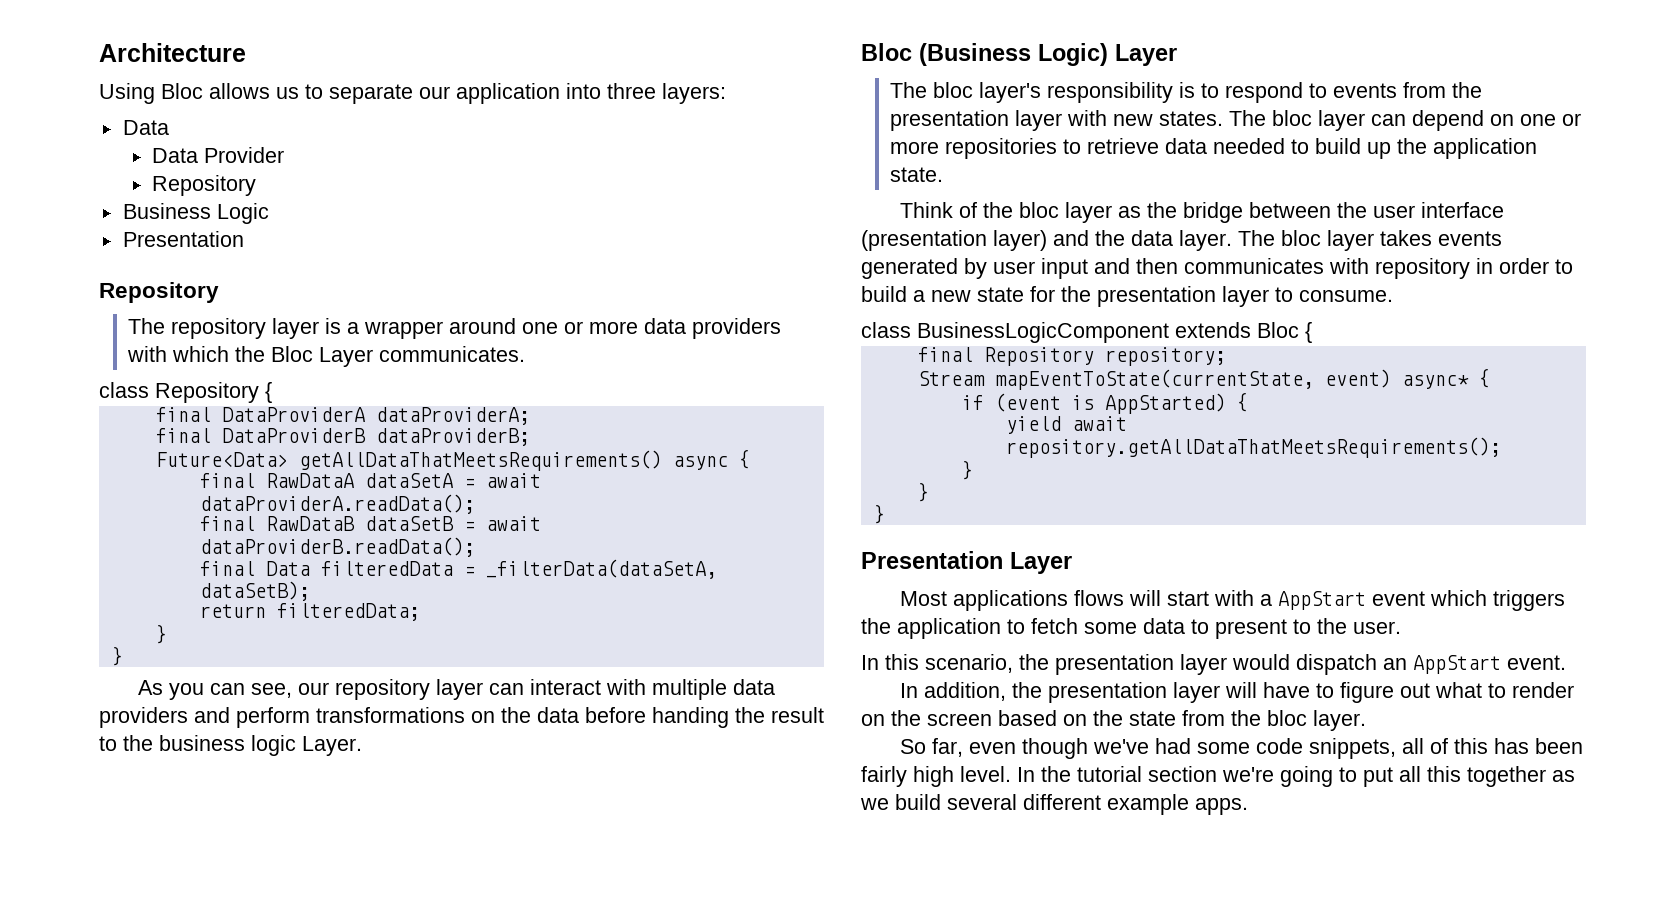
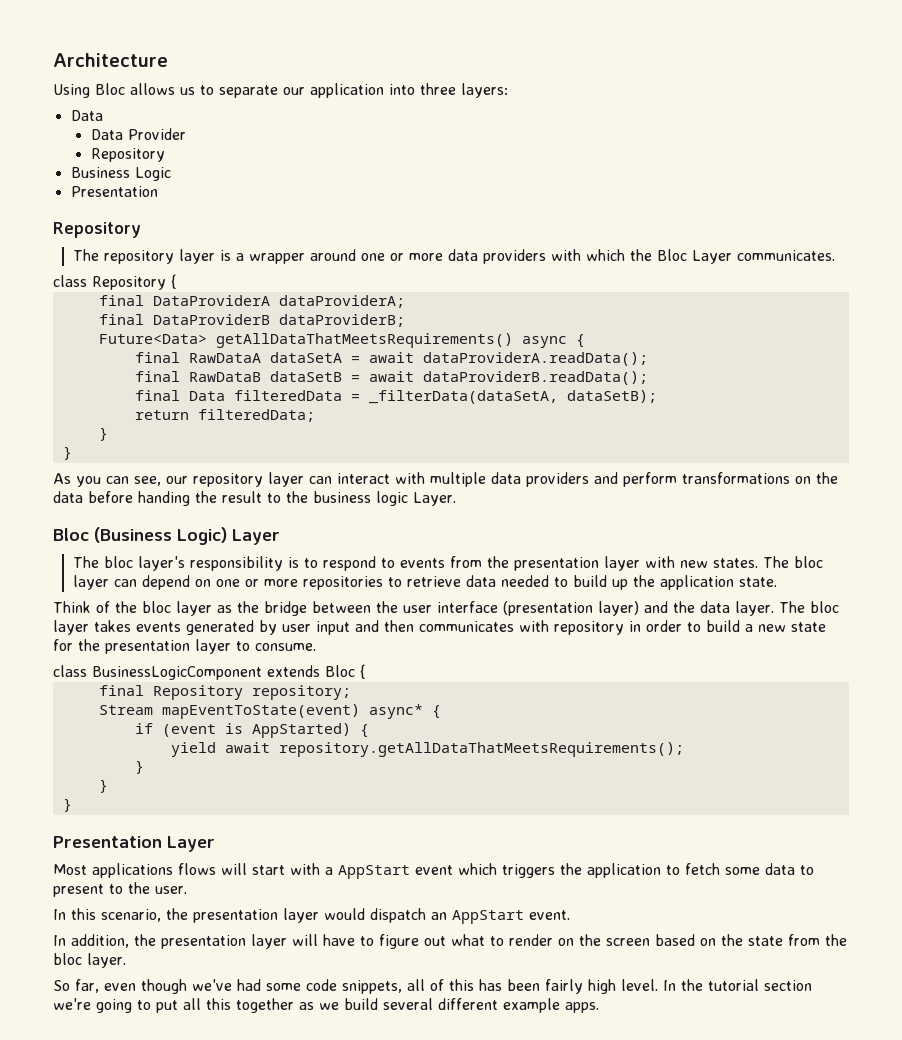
[994,369,1391,390] mapEventToState(currentState, event) -> [161,704,360,719] mapEventToState(event)

